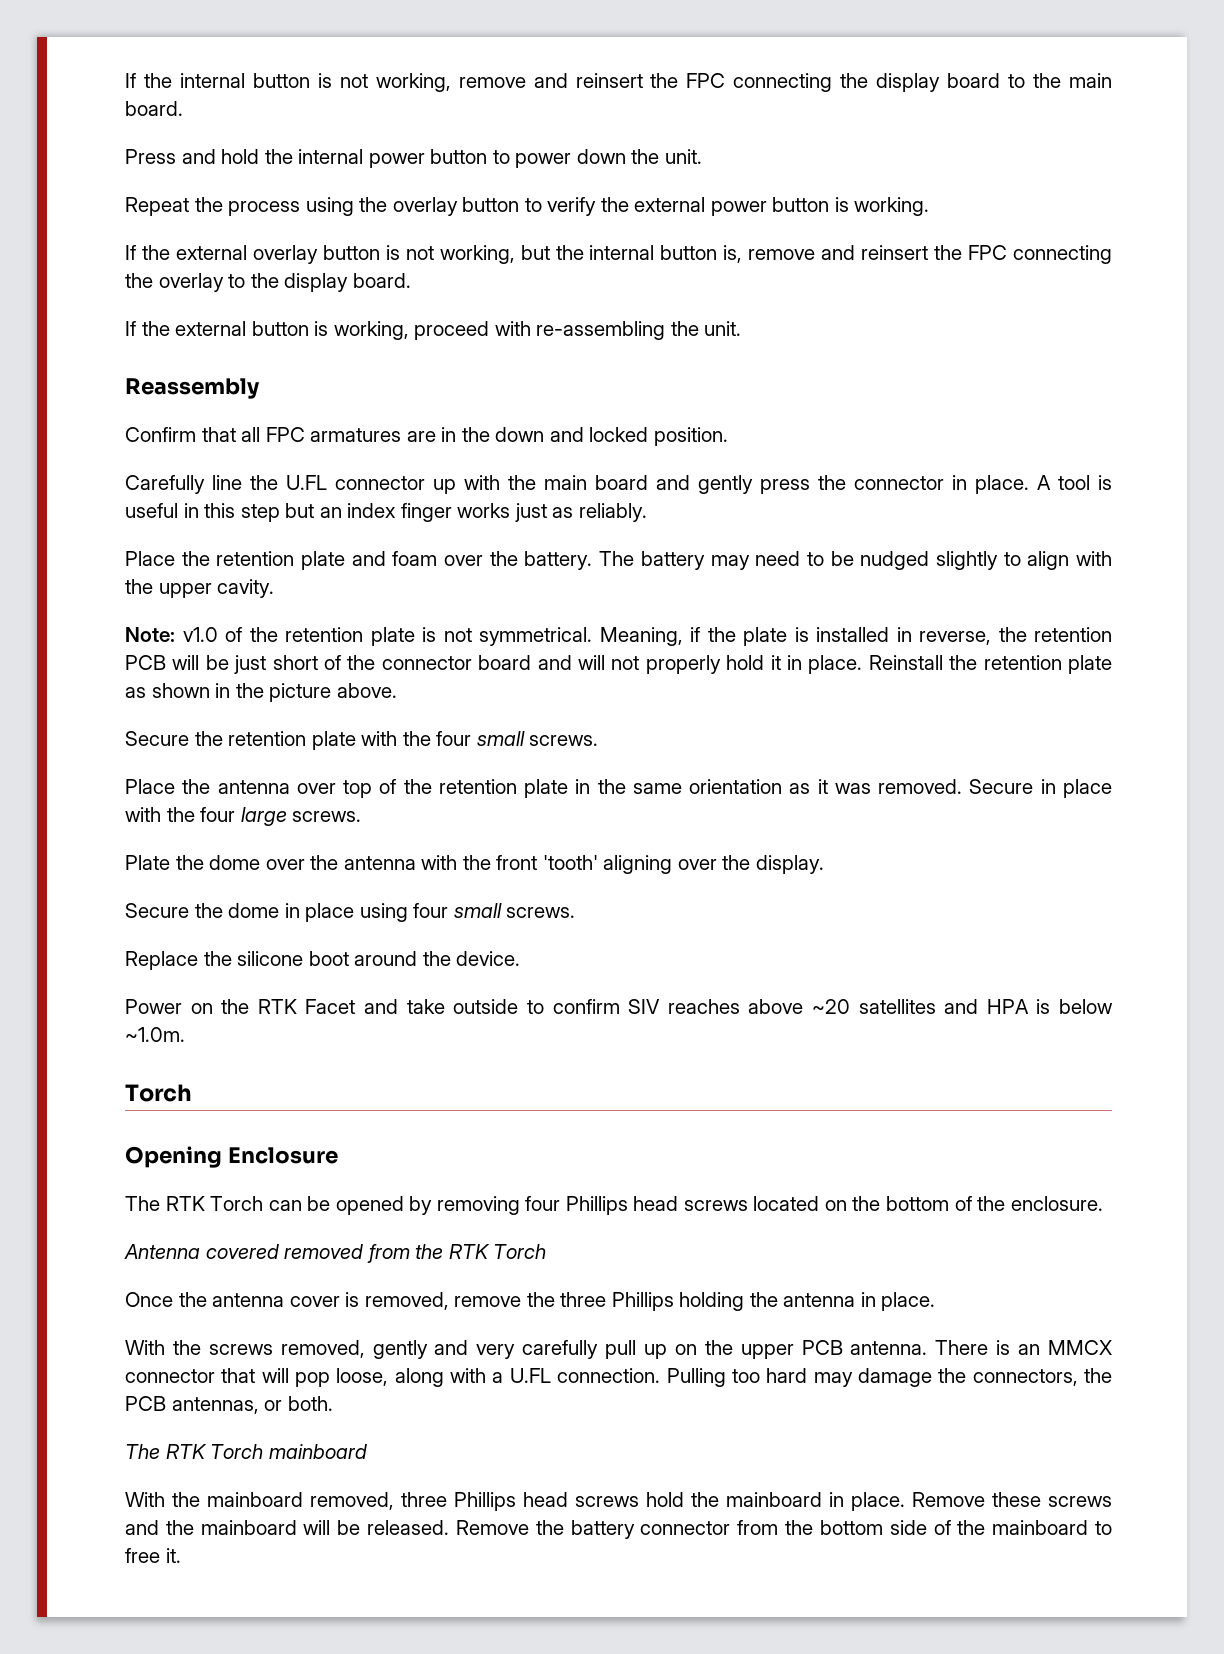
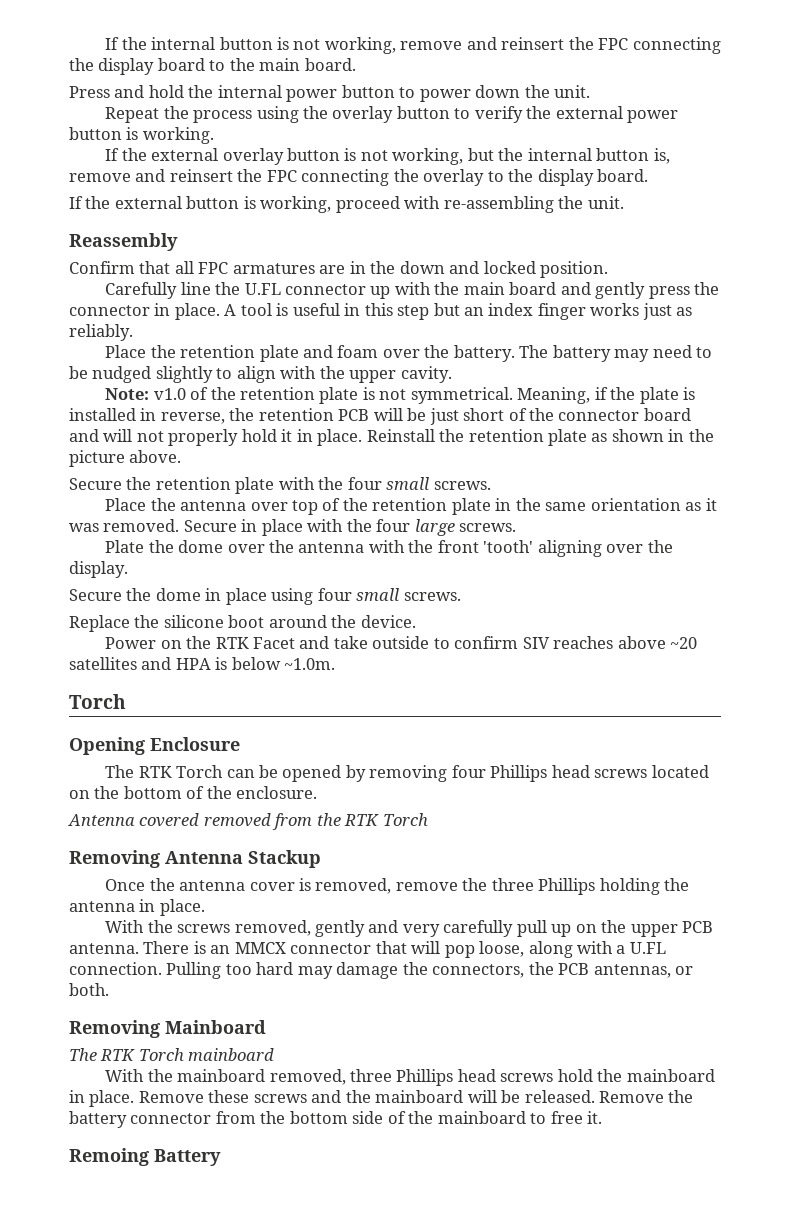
(547, 1251) none -> [69,850,321,868] // Removing Antenna Stackup
(333, 1403) none -> [69,1020,266,1038] // Removing Mainboard
(181, 1555) none -> [69,1148,221,1166] // Remoing Battery

